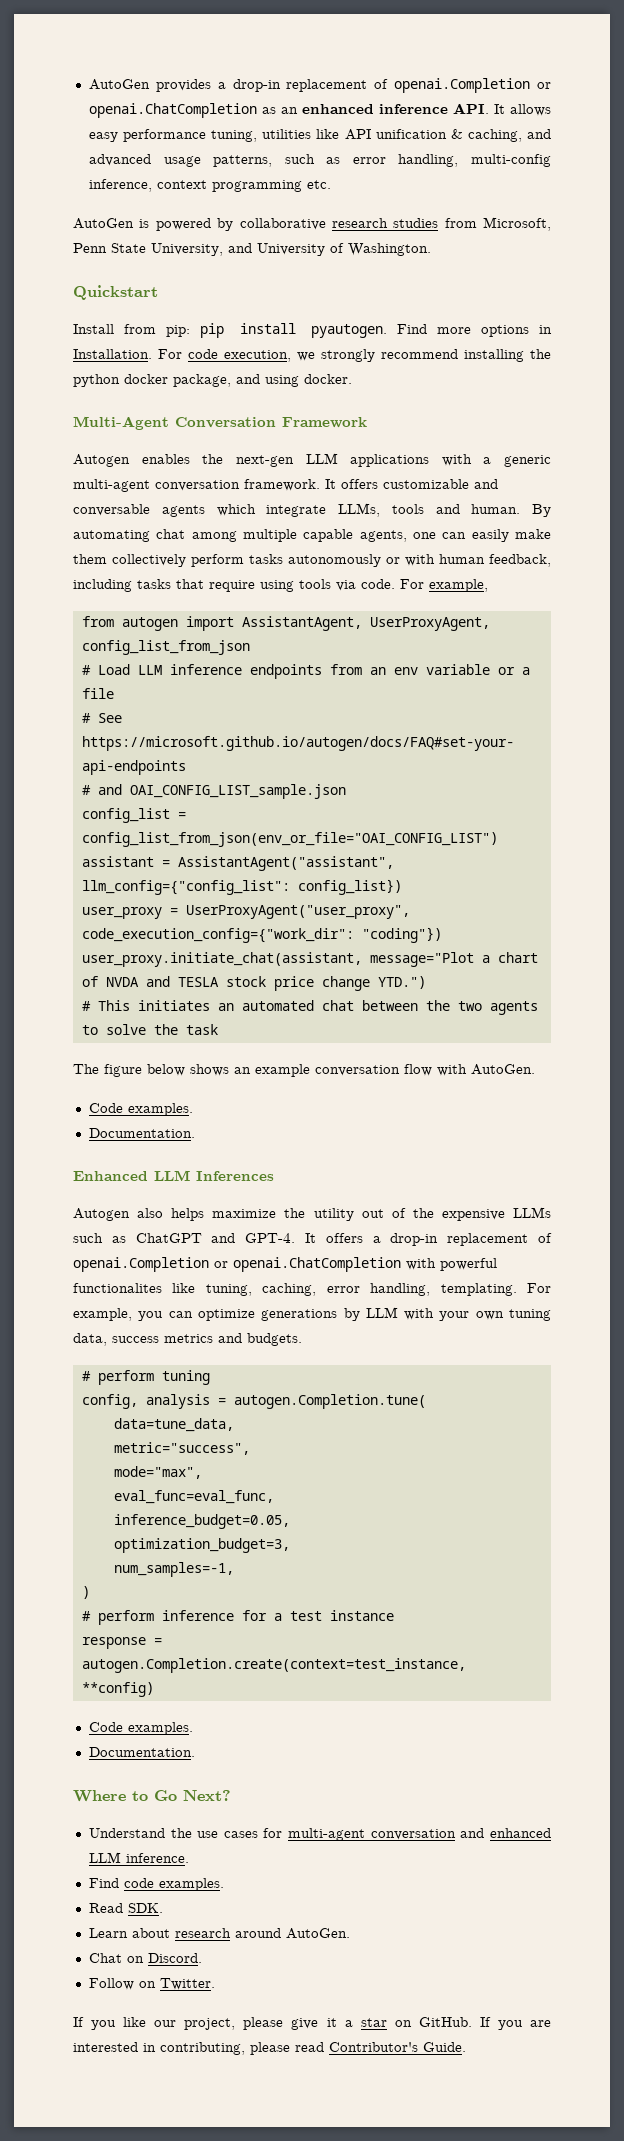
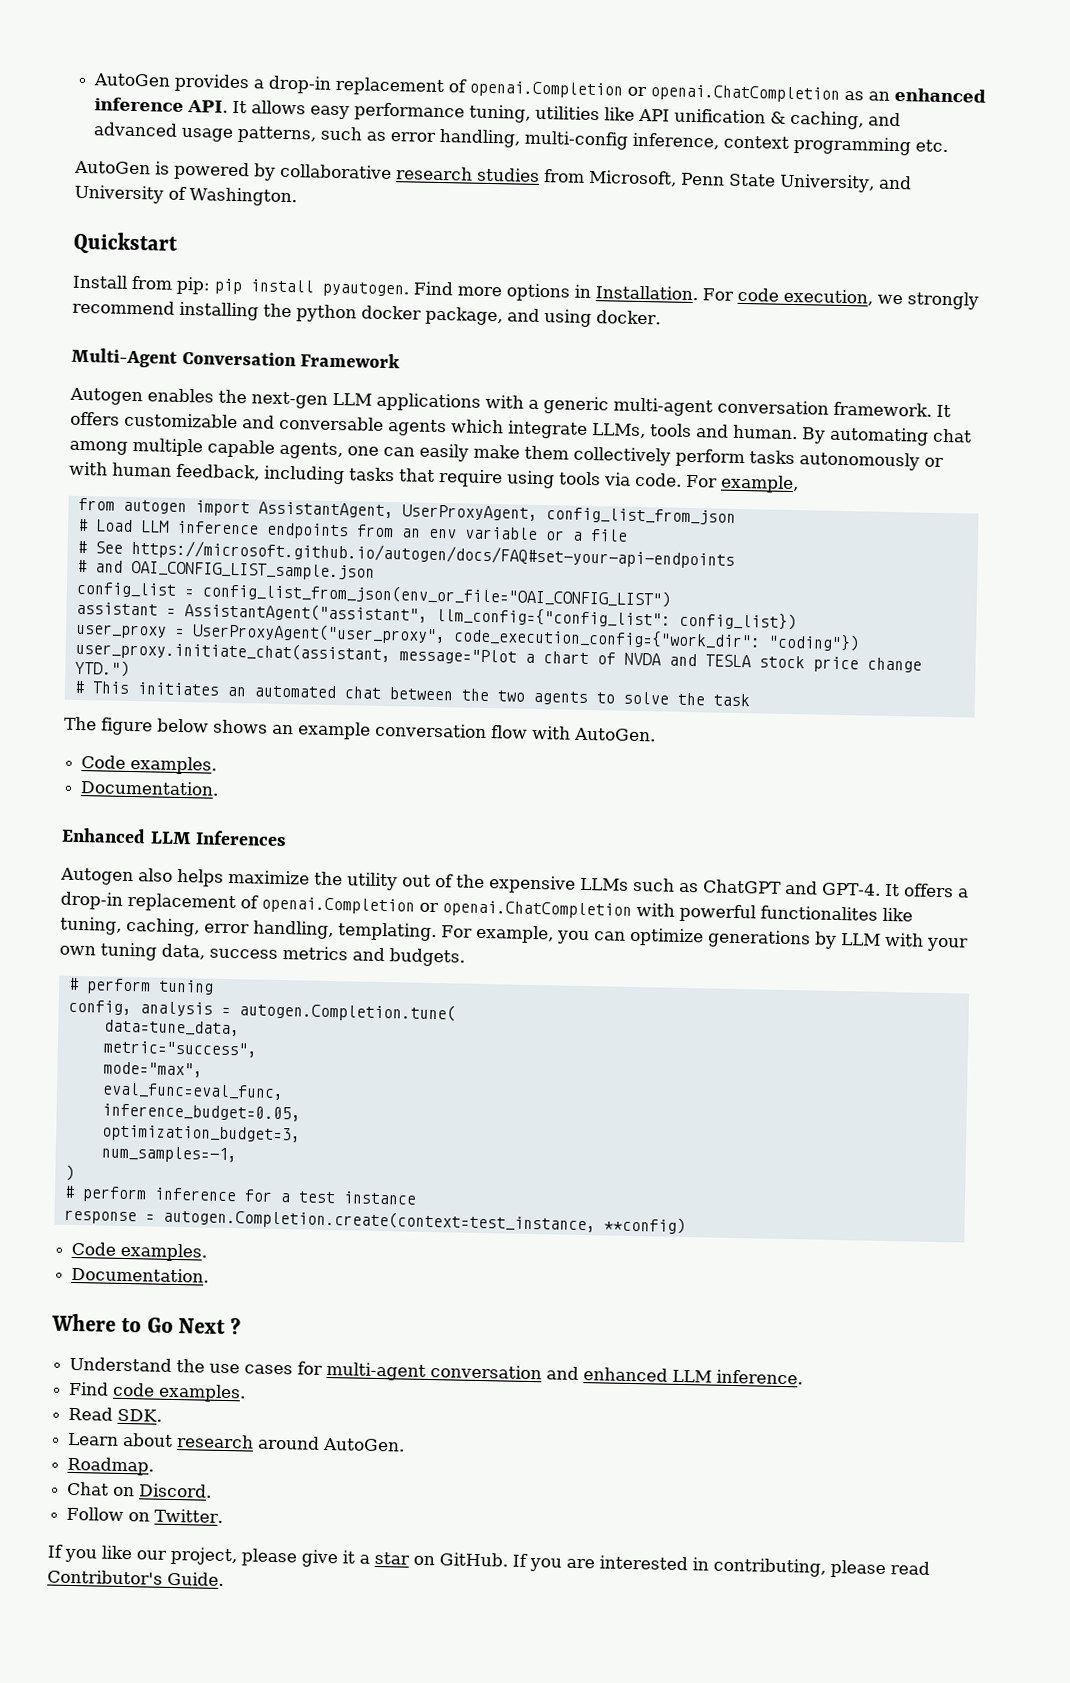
[183,1790,231,1801] Next? -> [178,1317,242,1335] Next ?
(350, 1933) none -> [67,1456,155,1476] // Roadmap.

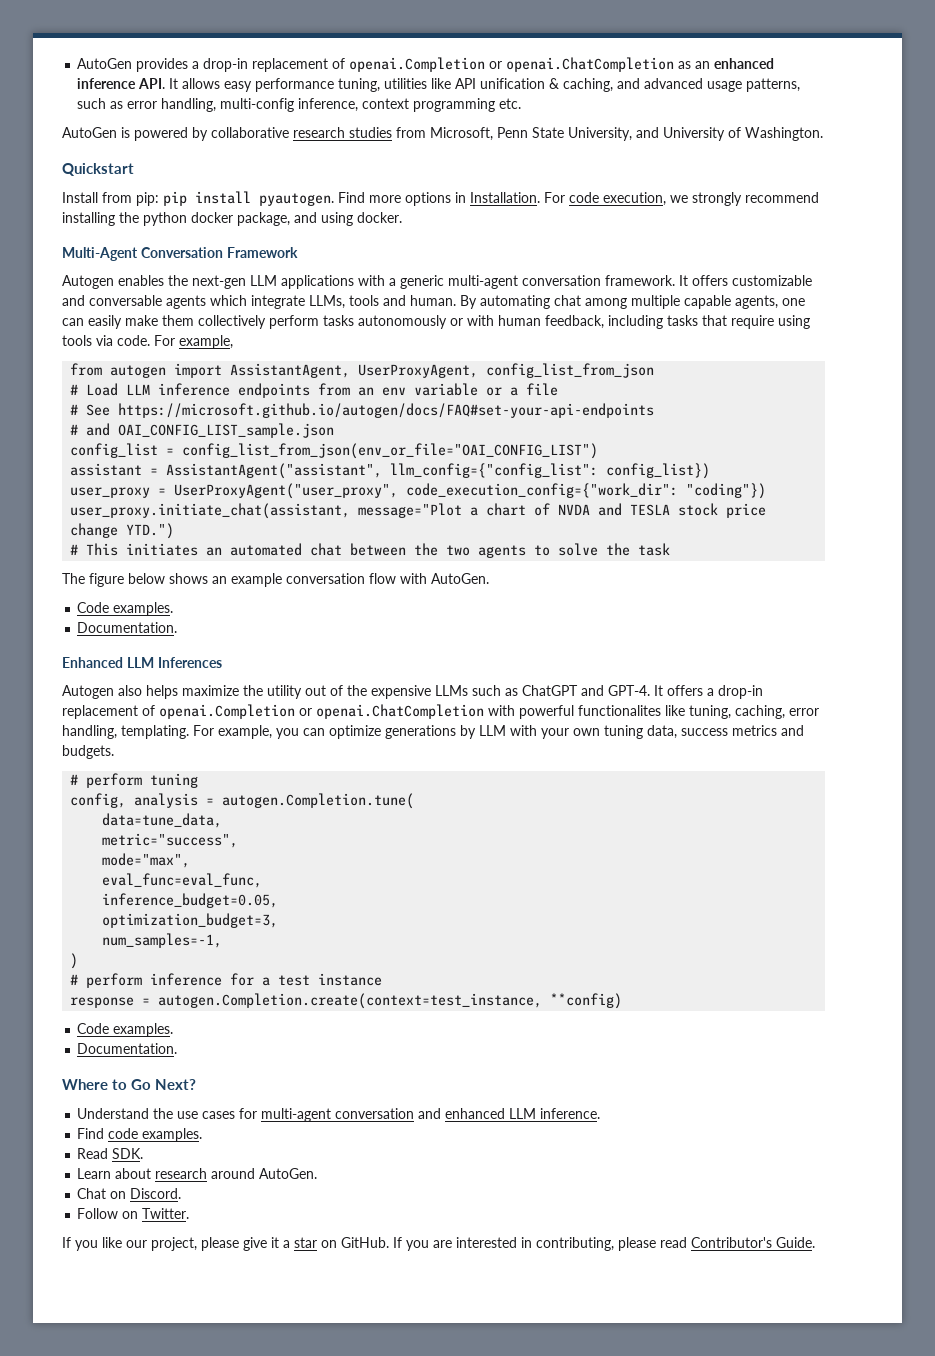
[178,1317,242,1335] Next ? -> [155,1079,196,1090] Next?
[67,1456,155,1476] // Roadmap. -> (318, 1173) none

